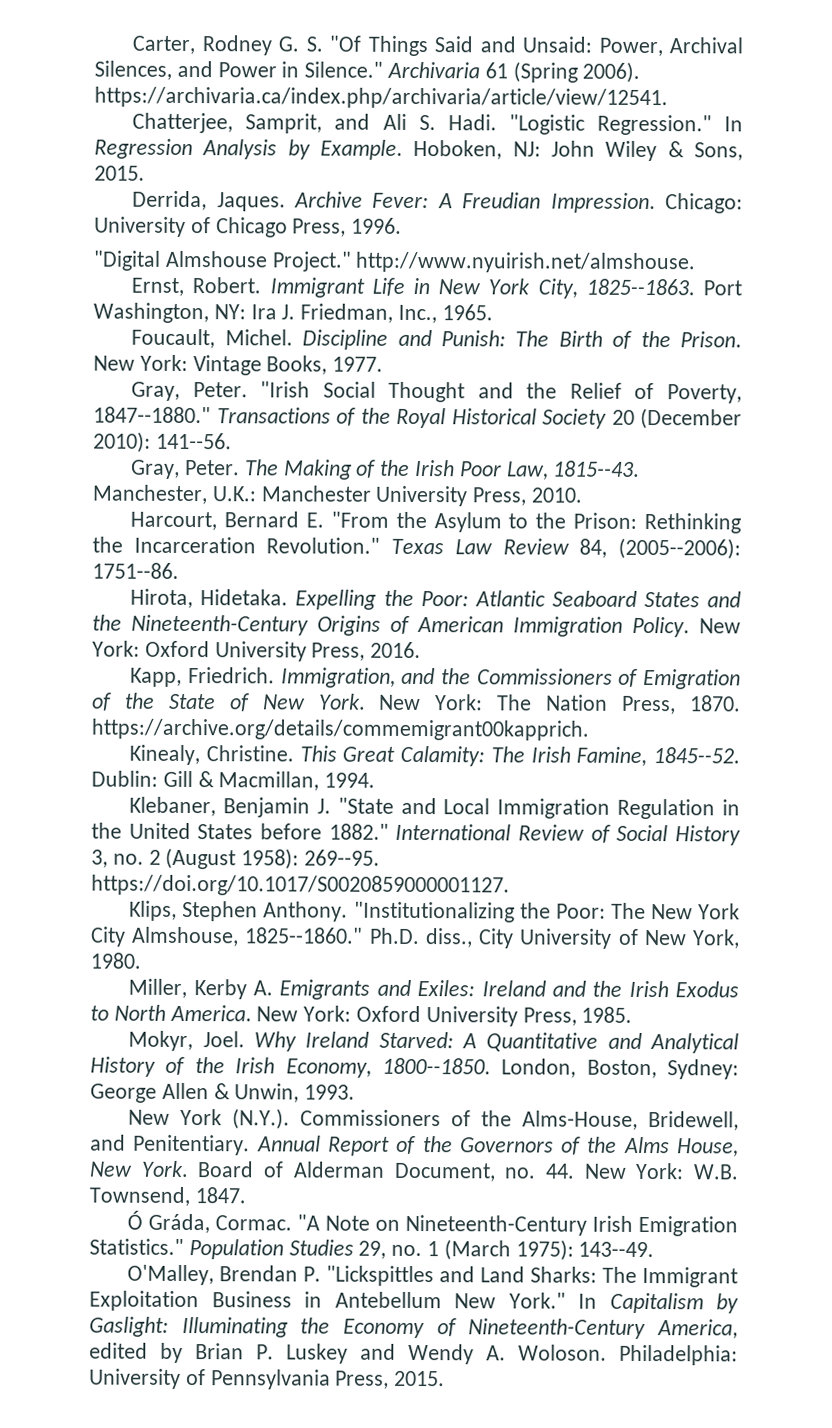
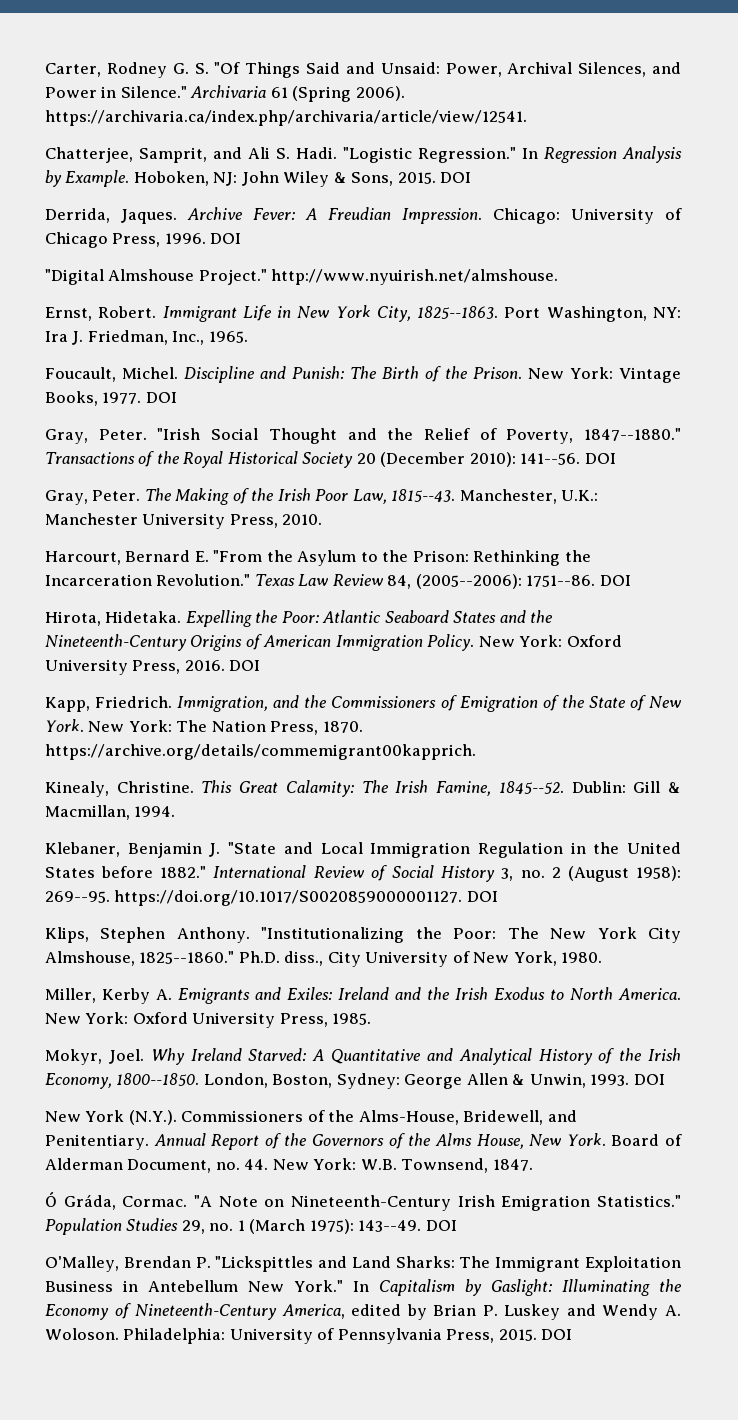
(145, 173) none -> [440,172,472,183] DOI
(403, 225) none -> [210,233,242,244] DOI
(384, 364) none -> [145,392,177,403] DOI
(232, 441) none -> [584,453,616,464] DOI
(179, 570) none -> [599,575,631,586] DOI
(422, 650) none -> [229,660,261,671] DOI
(510, 885) none -> [466,891,498,902] DOI
(356, 1092) none -> [633,1074,665,1085] DOI
(655, 1249) none -> [425,1220,457,1231] DOI
(446, 1378) none -> [541,1329,573,1340] DOI

